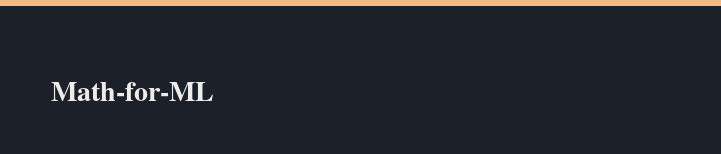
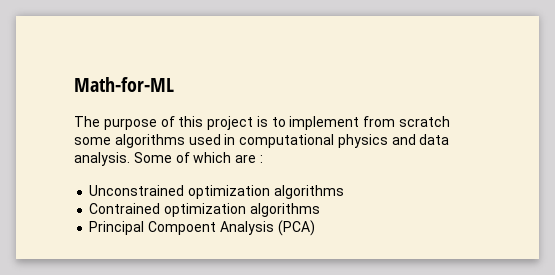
(214, 91) none -> [74,116,451,130] [74,134,450,148] [74,152,263,166] [89,185,344,199] [89,203,320,217] [89,220,315,236] // The purpose of this project is to implement from scratch some algorithms used in computational physics and data analysis. Some of which are : // Unconstrained optimization algorithms // Contrained optimization algorithms // Principal Compoent Analysis (PCA)

